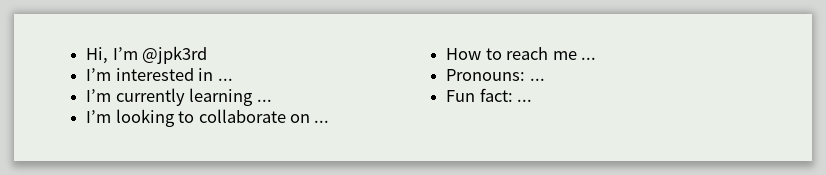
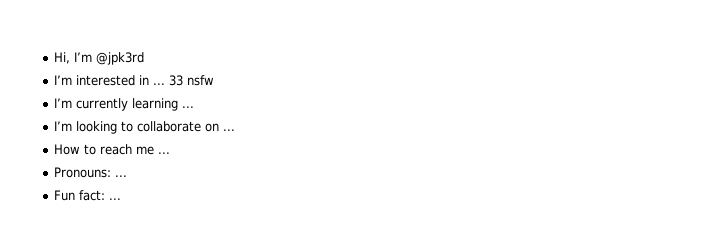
(233, 79) none -> [169,75,215,86] 33 nsfw

